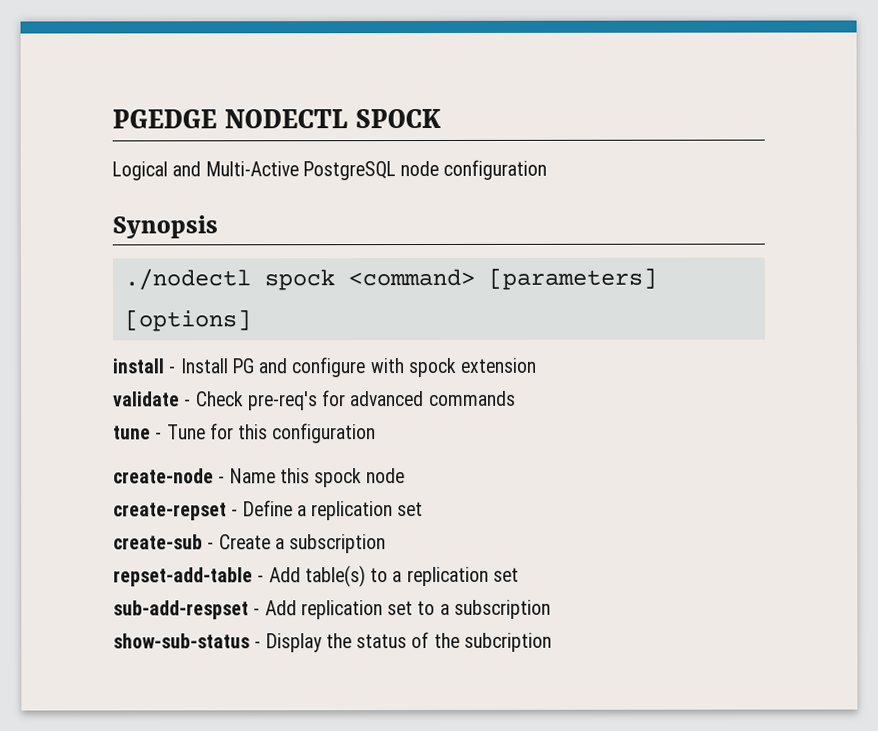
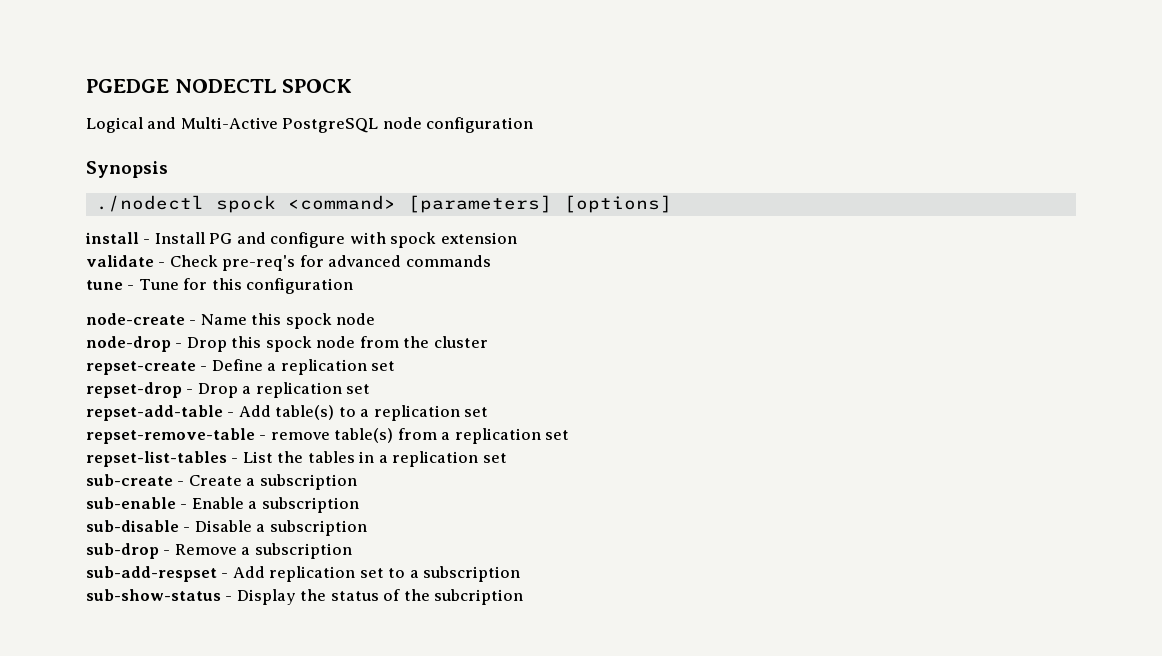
[113,468,214,484] create-node -> [86,313,185,325] node-create
[113,502,227,521] create-repset -> [86,336,488,352] [86,361,196,375] node-drop - Drop this spock node from the cluster // repset-create
[113,534,387,554] create-sub - Create a subscription -> [86,382,371,398] repset-drop - Drop a replication set
(519, 574) none -> [86,428,570,444] [86,451,507,467] [86,474,357,490] [86,497,359,513] [86,520,367,536] [86,543,352,559] // repset-remove-table - remove table(s) from a replication set // repset-list-tables - List the tables in a replication set // sub-create - Create a subscription // sub-enable - Enable a subscription // sub-disable - Disable a subscription // sub-drop - Remove a subscription
[113,633,250,649] show-sub-status -> [86,589,221,601] sub-show-status

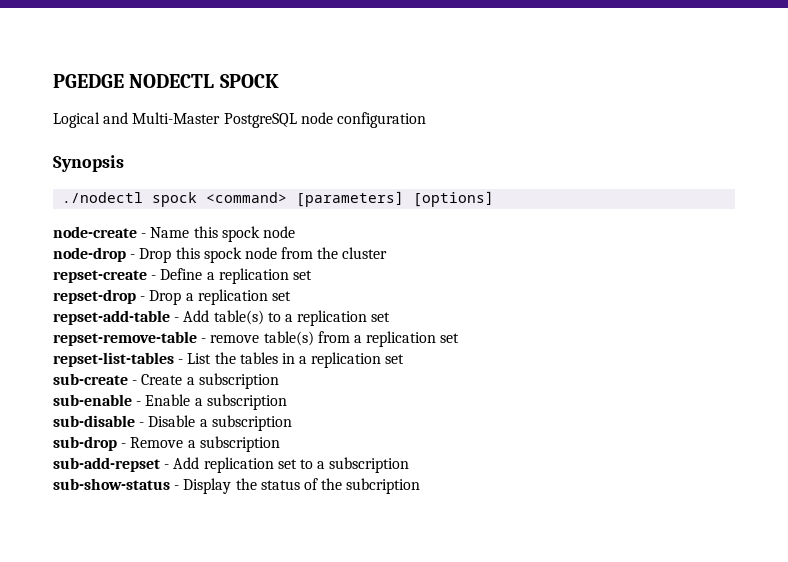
[180,117,278,129] Multi-Active -> [132,112,221,124] Multi-Master
[85,232,517,248] [86,255,491,271] [86,278,354,294] // install - Install PG and configure with spock extension // validate - Check pre-req's for advanced commands // tune - Tune for this configuration -> (495, 199) none
[86,566,217,582] sub-add-respset -> [53,457,160,472] sub-add-repset

